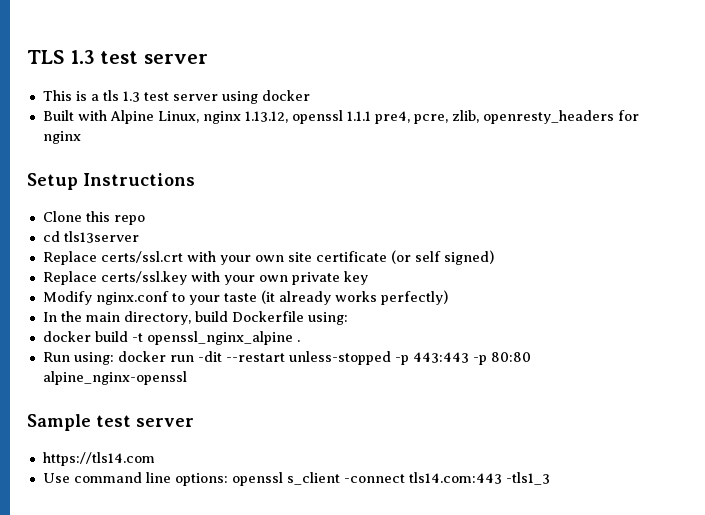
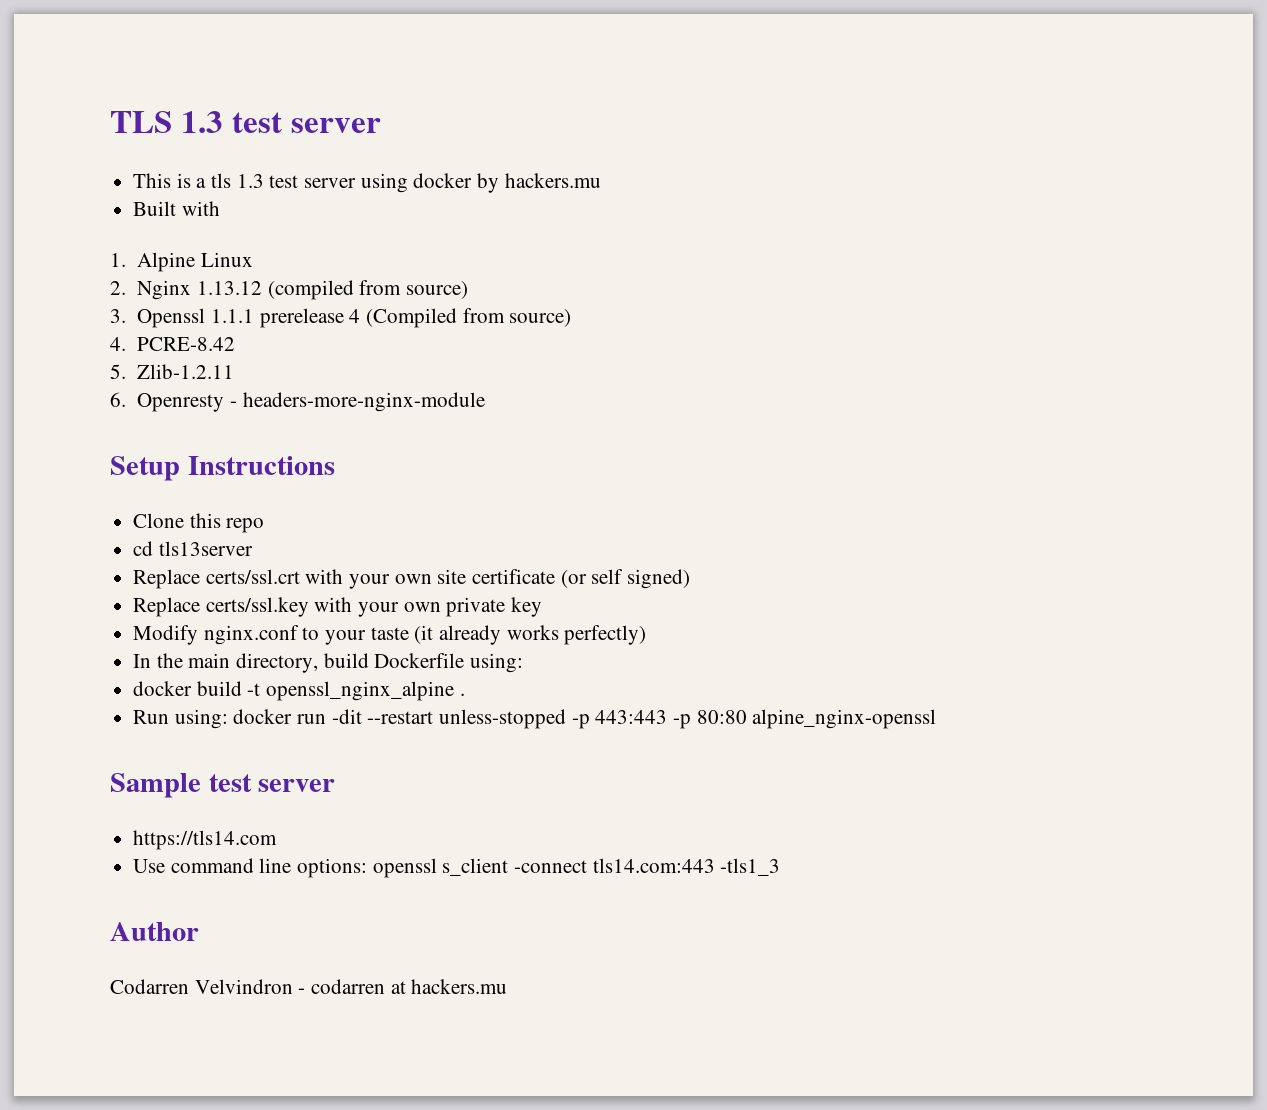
(310, 95) none -> [477,173,601,193] by hackers.mu
[109,110,639,124] [42,131,81,144] Alpine Linux, nginx 1.13.12, openssl 1.1.1 pre4, pcre, zlib, openresty_headers for nginx -> [110,252,253,272] [110,280,468,300] [110,308,572,328] [110,337,236,351] [110,364,235,379] [110,392,485,412] // 1. Alpine Linux // 2. Nginx 1.13.12 (compiled from source) // 3. Openssl 1.1.1 prerelease 4 (Compiled from source) // 4. PCRE-8.42 // 5. Zlib-1.2.11 // 6. Openresty - headers-more-nginx-module
(550, 478) none -> [110,922,199,941] [110,979,508,994] // Author // Codarren Velvindron - codarren at hackers.mu

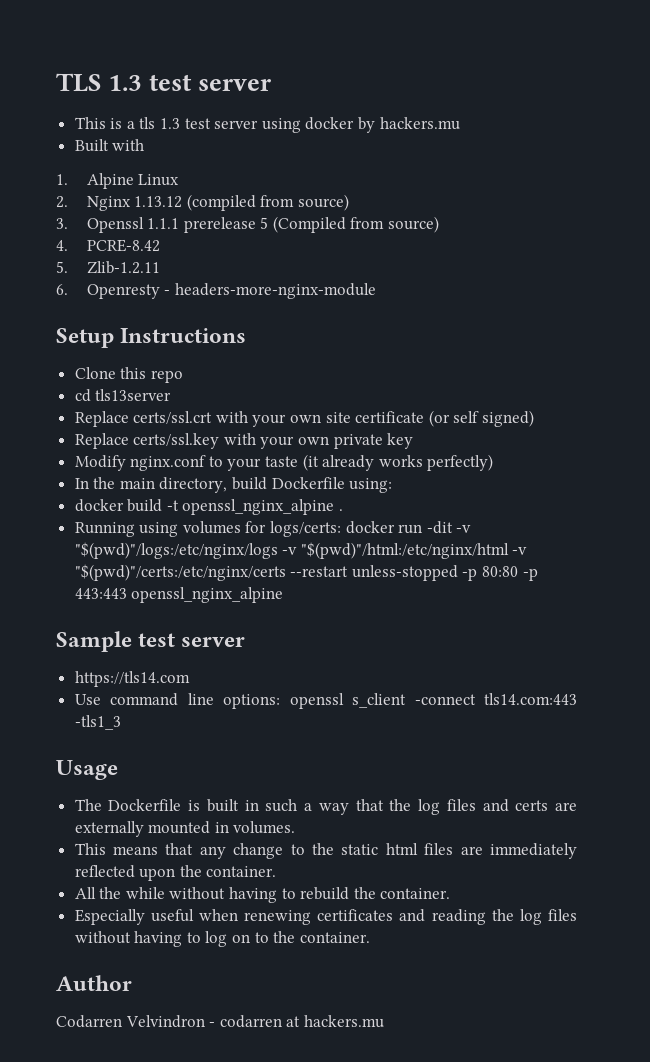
[349,309,361,323] 4 -> [260,217,269,229] 5
[133,709,937,729] Run using: docker run -dit --restart unless-stopped -p 443:443 -p 80:80 alpine_nginx-openssl -> [74,521,472,537] [74,542,528,559] [74,564,538,581] [74,587,284,603] Running using volumes for logs/certs: docker run -dit -v "$(pwd)"/logs:/etc/nginx/logs -v "$(pwd)"/html:/etc/nginx/html -v "$(pwd)"/certs:/etc/nginx/certs --restart unless-stopped -p 80:80 -p 443:443 openssl_nginx_alpine
(781, 867) none -> [56,760,118,780] [74,799,577,815] [74,821,296,837] [74,843,577,859] [74,865,277,881] [74,887,451,903] [74,909,577,925] [74,931,370,947] // Usage // The Dockerfile is built in such a way that the log files and certs are externally mounted in volumes. // This means that any change to the static html files are immediately reflected upon the container. // All the while without having to rebuild the container. // Especially useful when renewing certificates and reading the log files without having to log on to the container.

